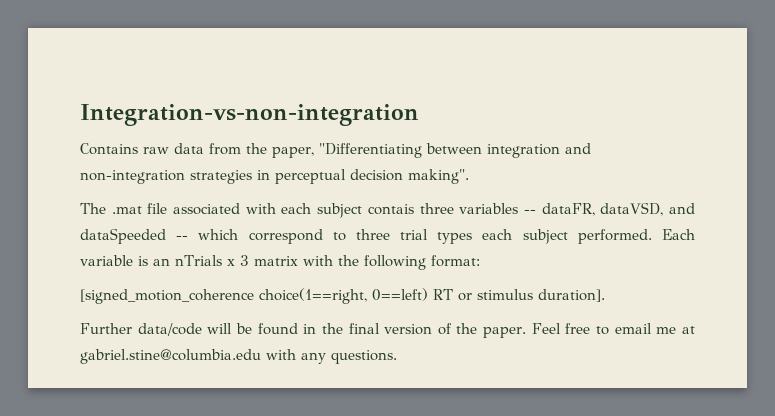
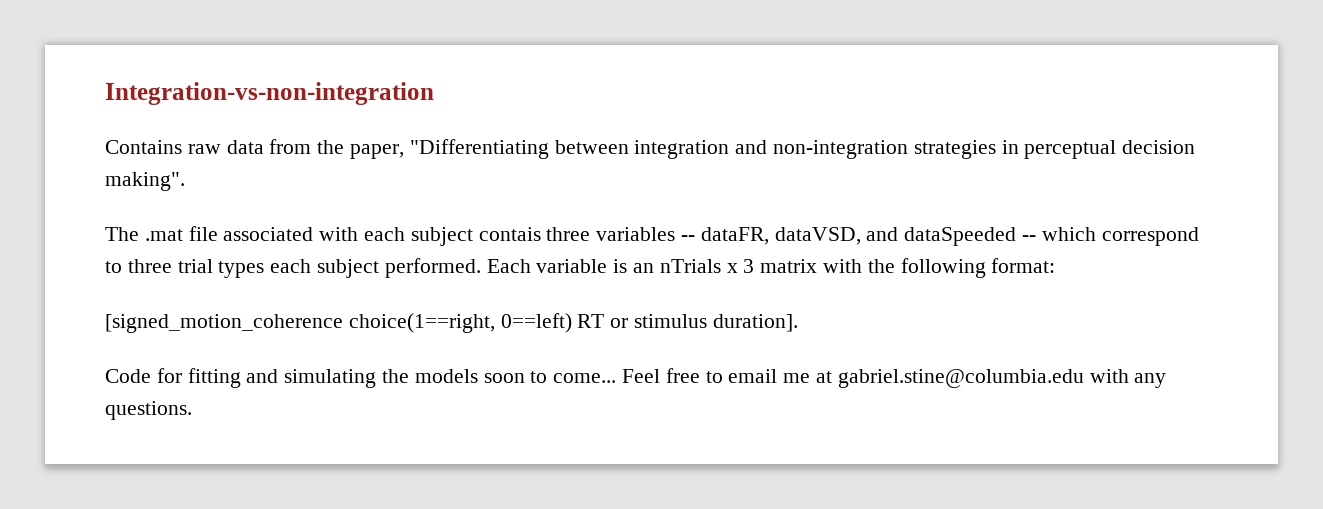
[80,323,527,338] Further data/code will be found in the final version of the paper. -> [105,368,617,388] Code for fitting and simulating the models soon to come...

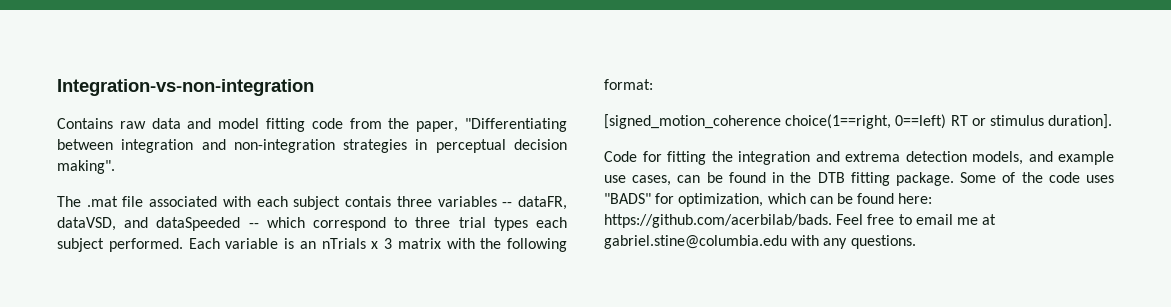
(264, 147) none -> [187,118,343,132] and model fitting code
[246,369,617,388] and simulating the models soon to come... -> [711,151,1114,165] [604,172,1114,186] [604,193,933,207] [604,214,832,228] the integration and extrema detection models, and example use cases, can be found in the DTB fitting package. Some of the code uses "BADS" for optimization, which can be found here: https://github.com/acerbilab/bads.

